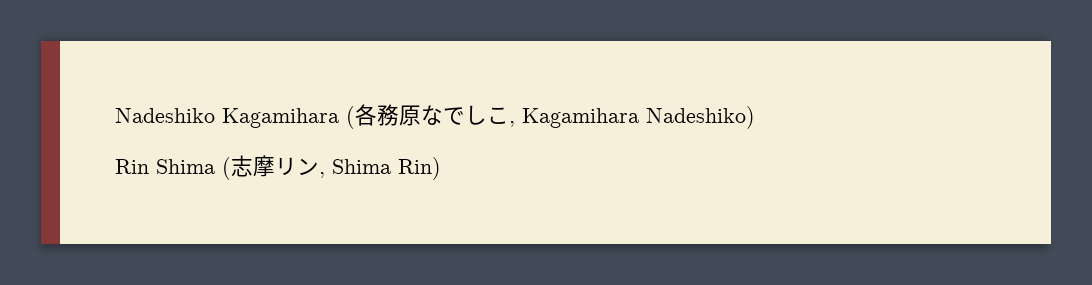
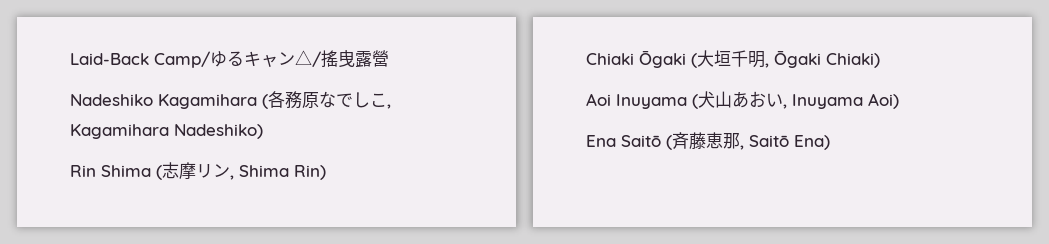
(115, 115) none -> [70,50,389,68] Laid-Back Camp/ゆるキャン△/搖曳露營 //
(441, 168) none -> [586,50,880,68] [586,91,899,109] [586,132,830,150] // Chiaki Ōgaki (大垣千明, Ōgaki Chiaki) // Aoi Inuyama (犬山あおい, Inuyama Aoi) // Ena Saitō (斉藤恵那, Saitō Ena)

